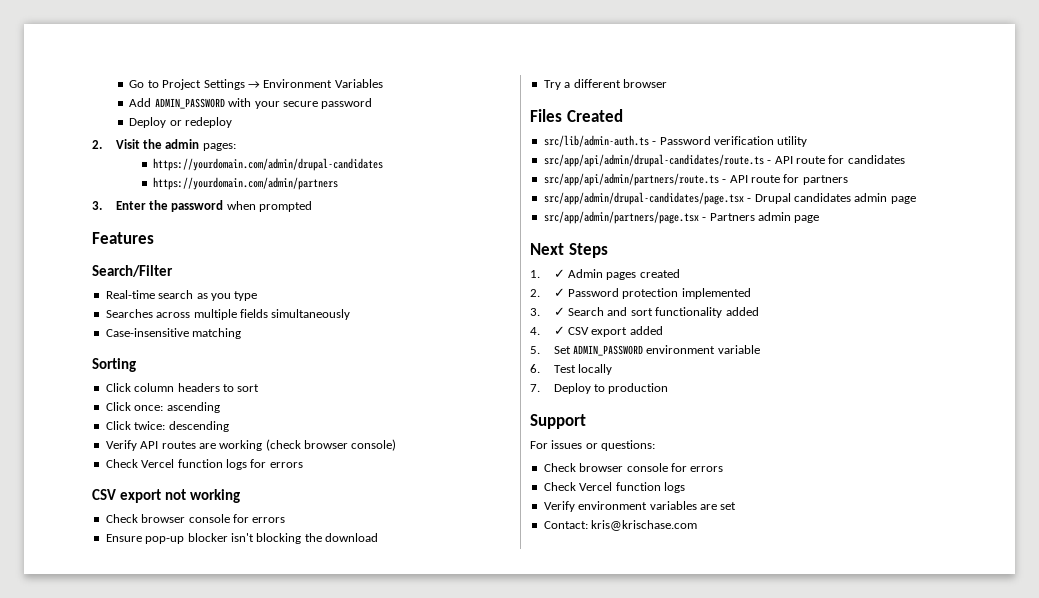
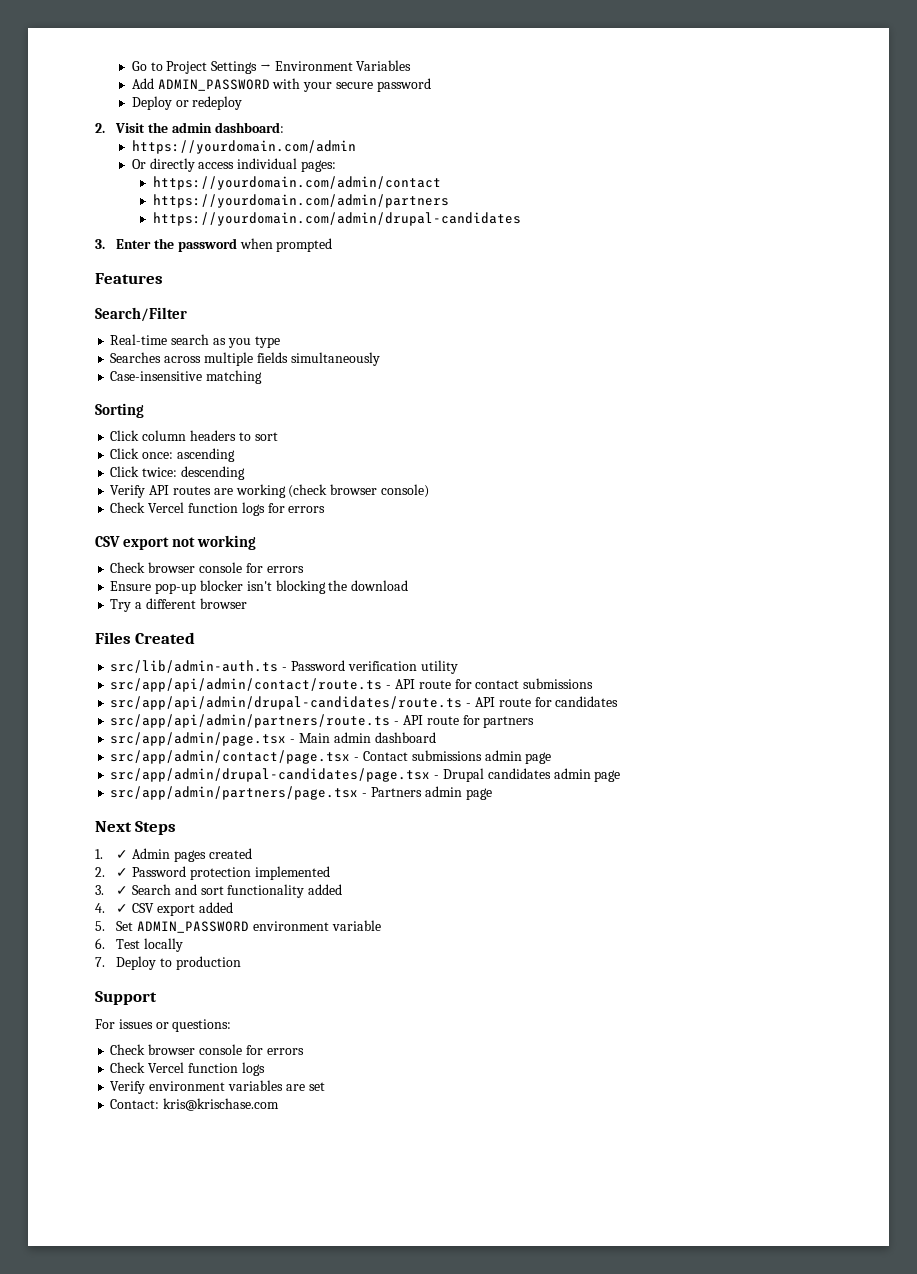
(200, 144) none -> [214,122,284,133] [131,140,356,154] [131,158,298,172] dashboard: // https://yourdomain.com/admin // Or directly access individual
[152,158,383,171] https://yourdomain.com/admin/drupal-candidates -> [153,176,442,190] https://yourdomain.com/admin/contact
(338, 183) none -> [153,212,522,226] // https://yourdomain.com/admin/drupal-candidates
(808, 141) none -> [110,678,594,692] // src/app/api/admin/contact/route.ts - API route for contact submissions
(848, 180) none -> [110,732,436,746] [110,750,552,764] // src/app/admin/page.tsx - Main admin dashboard // src/app/admin/contact/page.tsx - Contact submissions admin page

